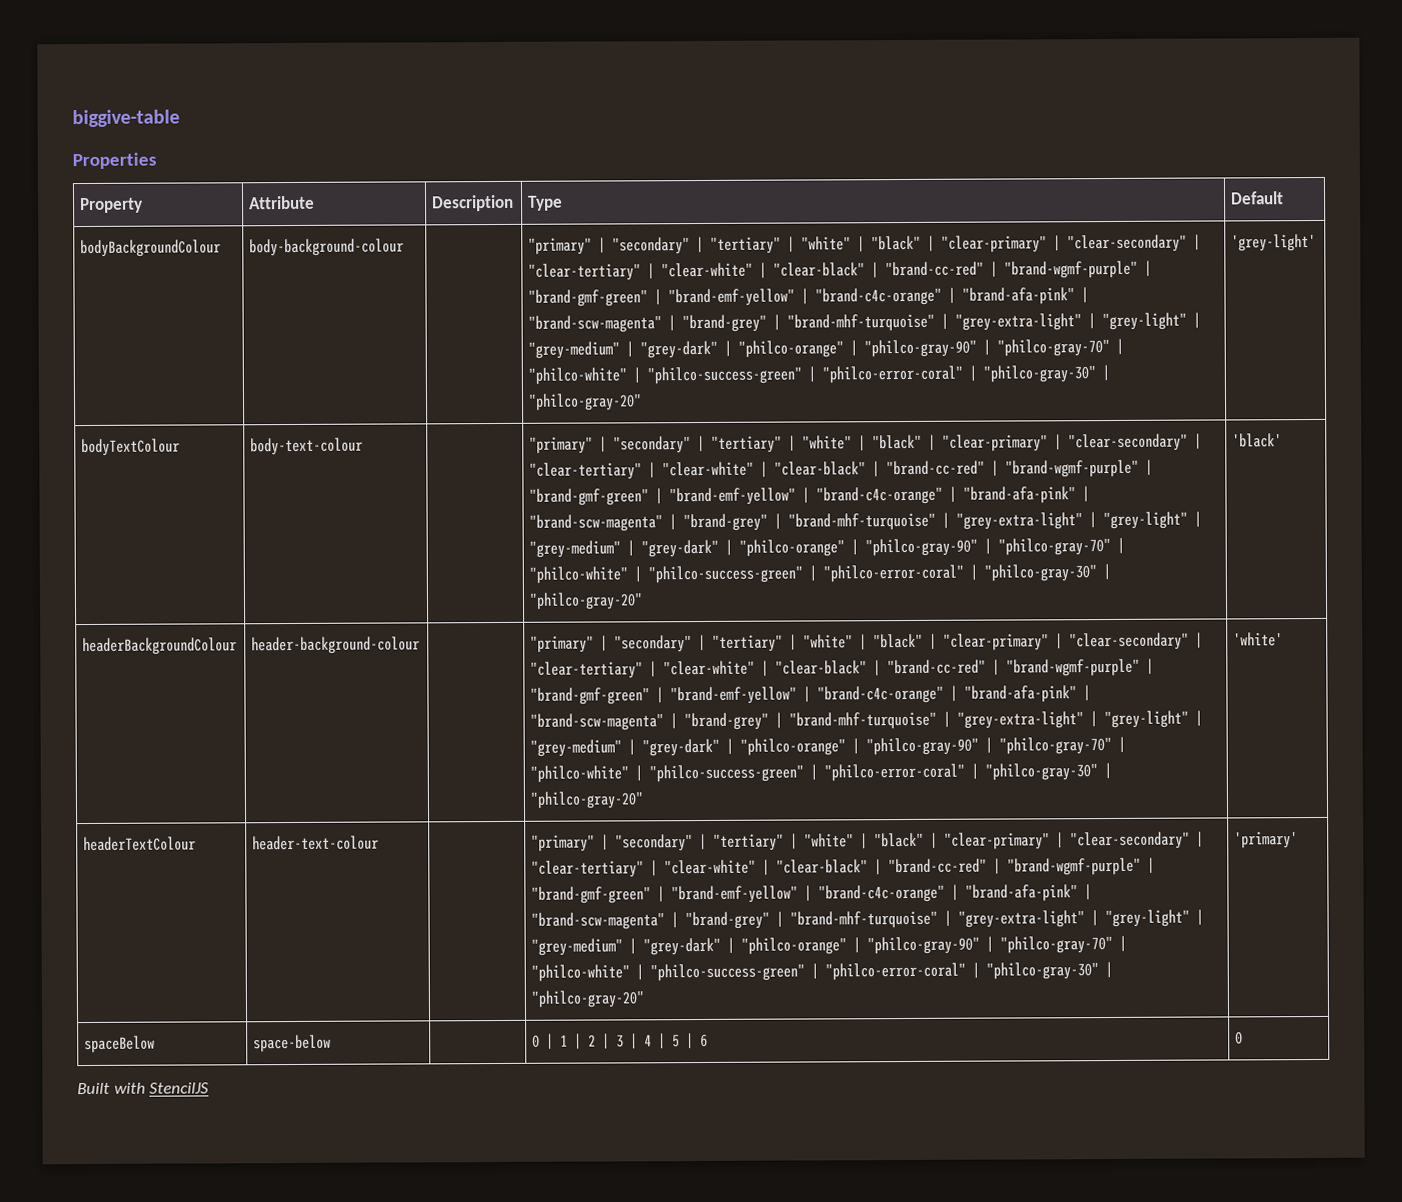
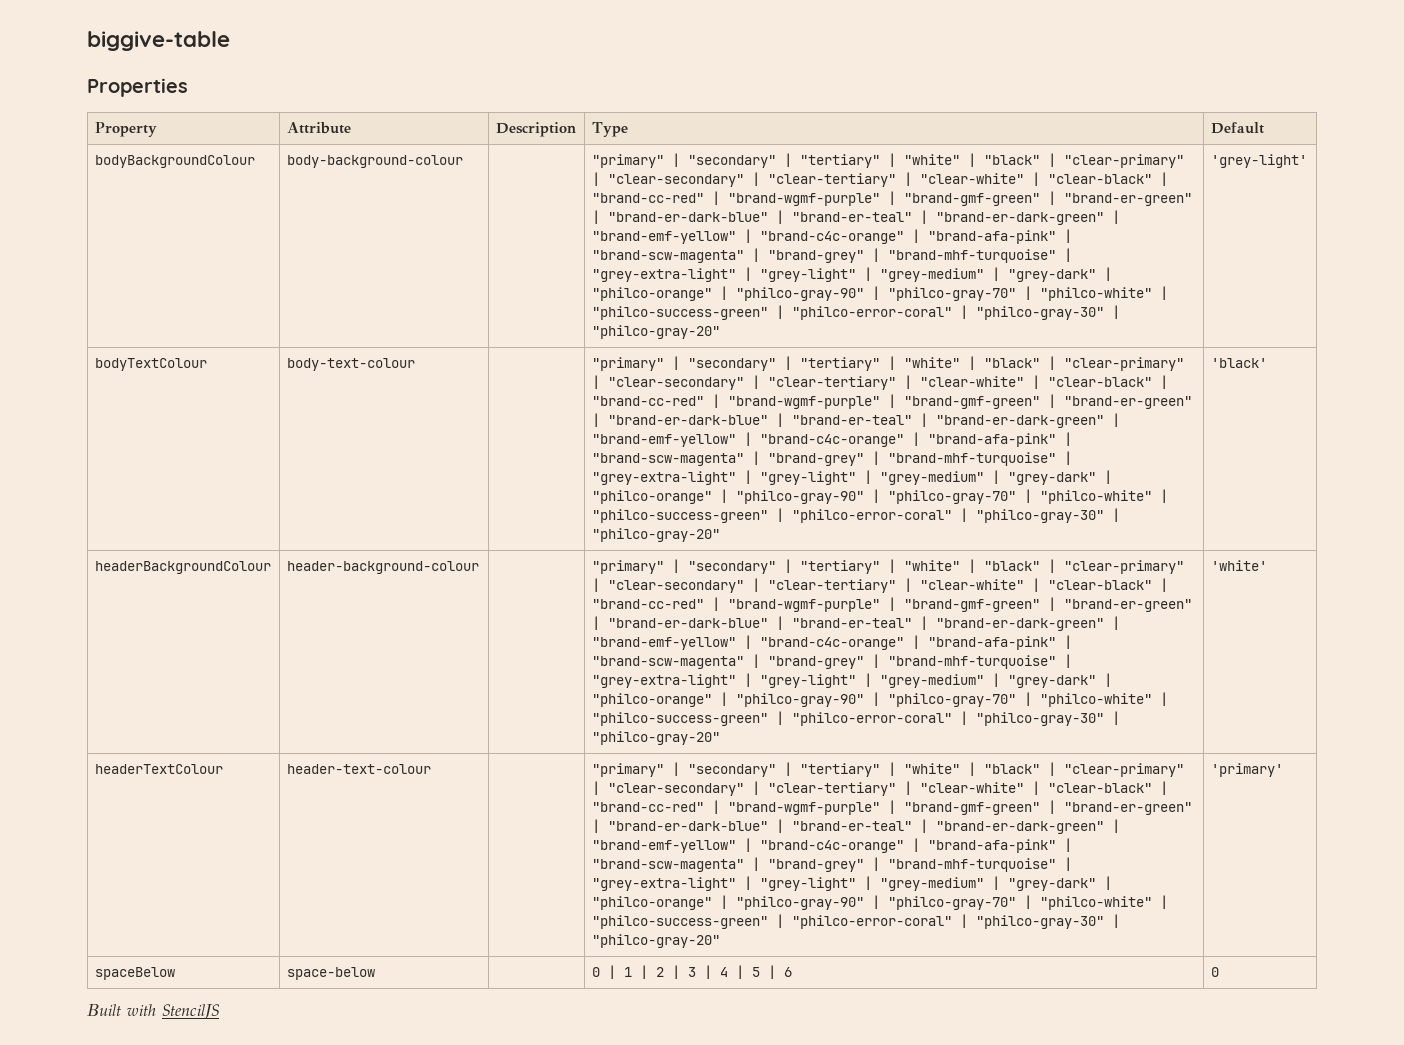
(663, 297) none -> [1063,193,1192,206] [591,210,1120,225] "brand-er-green" | "brand-er-dark-blue" | "brand-er-teal" | "brand-er-dark-green" |
(664, 496) none -> [1063,396,1192,409] [591,413,1120,428] "brand-er-green" | "brand-er-dark-blue" | "brand-er-teal" | "brand-er-dark-green" |
(665, 695) none -> [1063,599,1192,612] [591,616,1120,631] "brand-er-green" | "brand-er-dark-blue" | "brand-er-teal" | "brand-er-dark-green" |
(666, 894) none -> [1063,802,1192,815] [591,819,1120,834] "brand-er-green" | "brand-er-dark-blue" | "brand-er-teal" | "brand-er-dark-green" |

